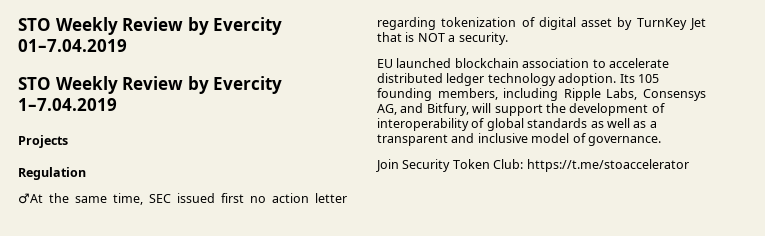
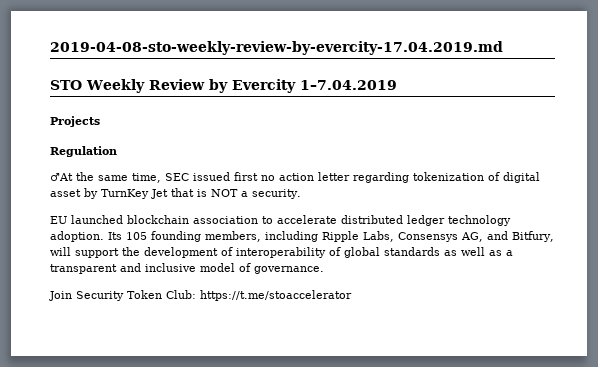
[18,17,283,35] [18,39,127,52] STO Weekly Review by Evercity 01–7.04.2019 -> [50,41,503,55] 2019-04-08-sto-weekly-review-by-evercity-17.04.2019.md

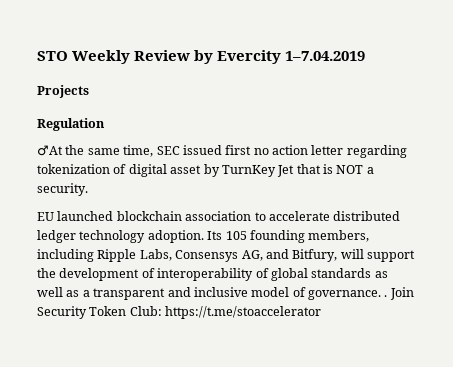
[50,41,503,55] 2019-04-08-sto-weekly-review-by-evercity-17.04.2019.md // -> (37, 56) none
(324, 270) // -> [384,295,388,297] .

